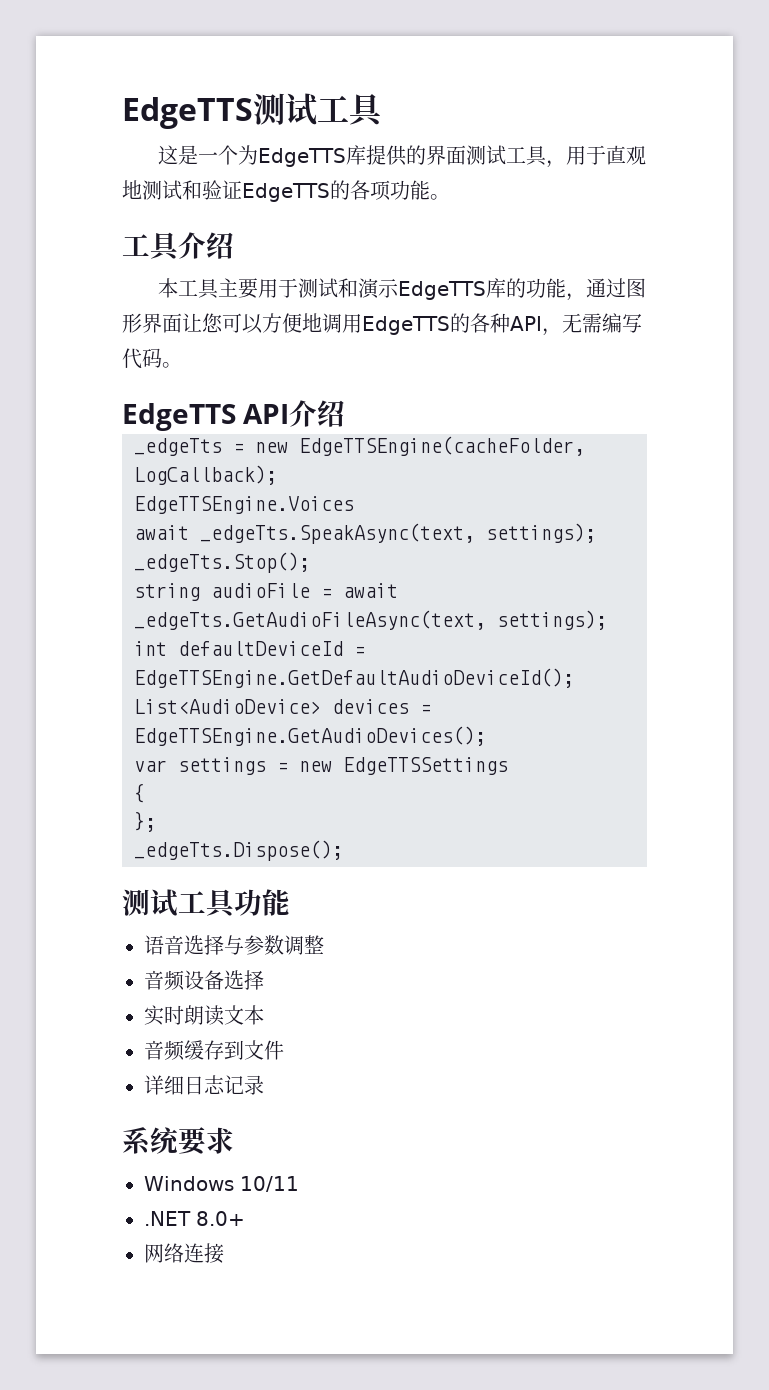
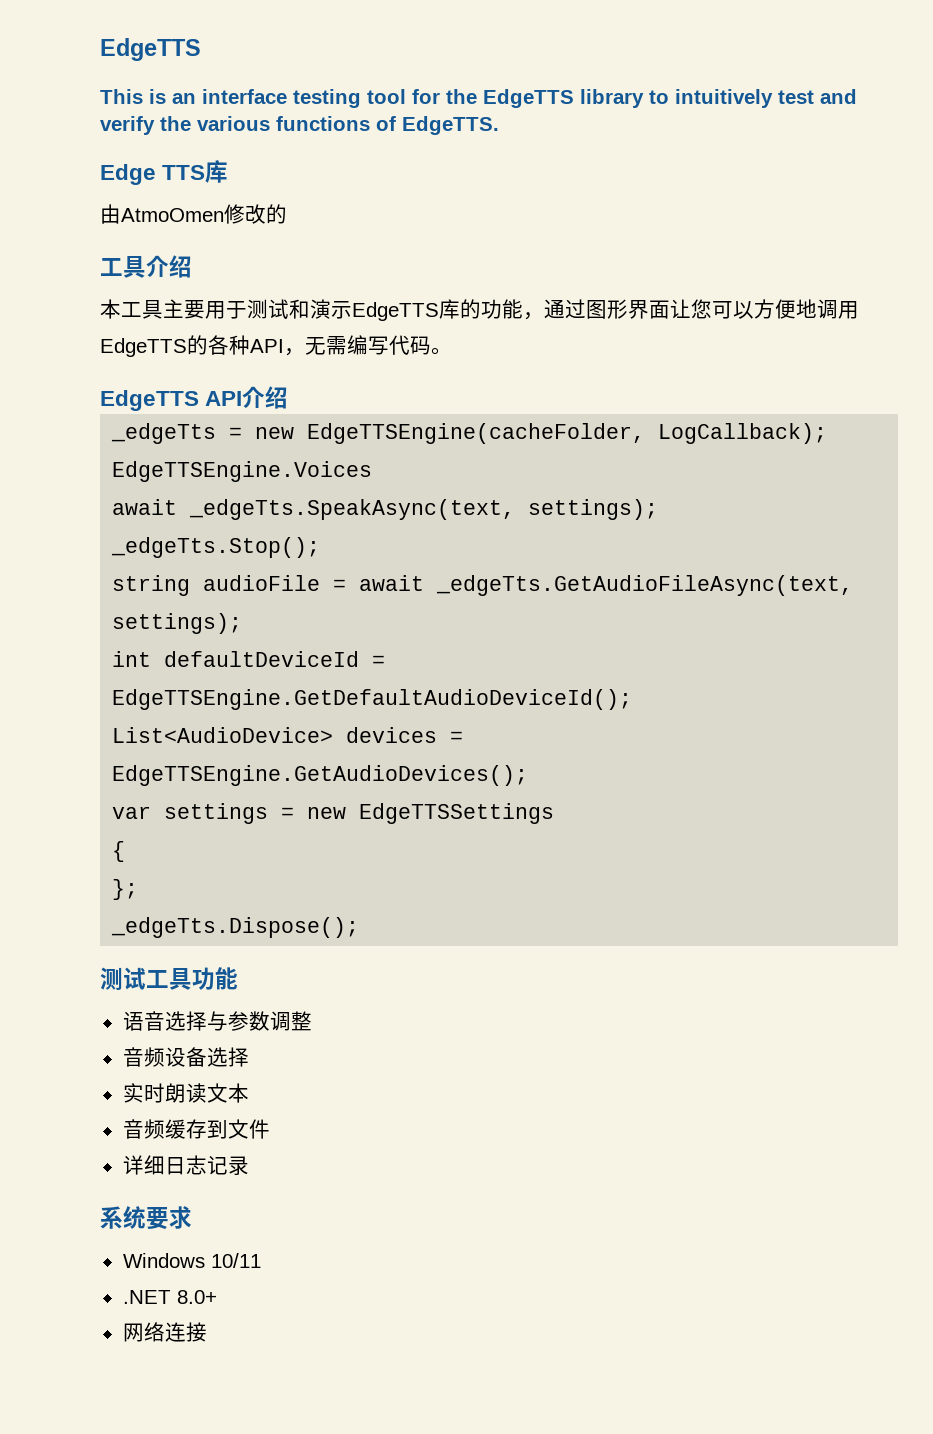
[122,93,386,129] [158,145,647,168] [122,180,450,202] EdgeTTS测试工具 // 这是一个为EdgeTTS库提供的界面测试工具，用于直观地测试和验证EdgeTTS的各项功能。 -> [100,38,201,61] [100,89,857,108] [100,116,499,135] [100,160,229,185] [100,204,287,224] EdgeTTS // This is an interface testing tool for the EdgeTTS library to intuitively test and verify the various functions of EdgeTTS. // Edge TTS库 // 由AtmoOmen修改的

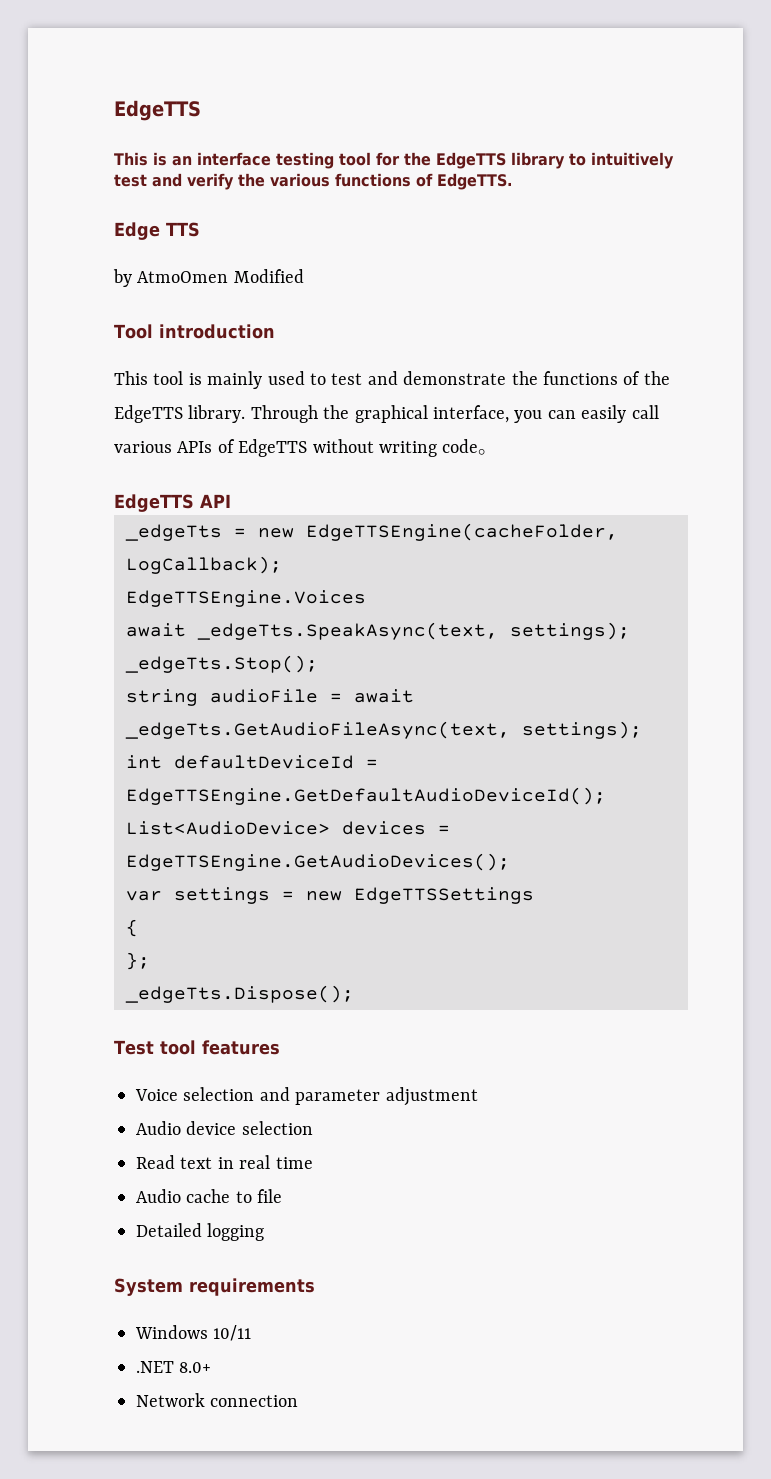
[205,160,229,183] [100,204,287,224] [100,255,192,278] [100,299,859,321] [100,335,431,357] 库 // 由AtmoOmen修改的 // 工具介绍 // 本工具主要用于测试和演示EdgeTTS库的功能，通过图形界面让您可以方便地调用EdgeTTS的各种API，无需编写代码 -> [113,269,304,287] [114,324,275,339] [114,371,670,389] [114,405,659,423] [114,439,479,457] // by AtmoOmen Modified // Tool introduction // This tool is mainly used to test and demonstrate the functions of the EdgeTTS library. Through the graphical interface, you can easily call various APIs of EdgeTTS without writing code
[242,386,289,409] 介绍 -> (231, 501) none
[100,967,238,990] [122,1011,312,1031] [122,1047,249,1067] [122,1083,249,1103] [122,1119,270,1139] [122,1155,249,1175] [100,1206,192,1230] 测试工具功能 // 语音选择与参数调整 // 音频设备选择 // 实时朗读文本 // 音频缓存到文件 // 详细日志记录 // 系统要求 -> [114,1040,280,1055] [135,1087,478,1106] [136,1121,313,1135] [136,1155,313,1169] [136,1189,283,1203] [136,1223,265,1241] [114,1278,315,1296] Test tool features // Voice selection and parameter adjustment // Audio device selection // Read text in real time // Audio cache to file // Detailed logging // System requirements
[122,1322,207,1342] 网络连接 -> [136,1393,299,1407] Network connection

